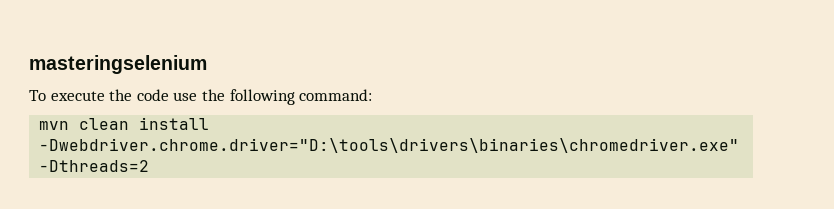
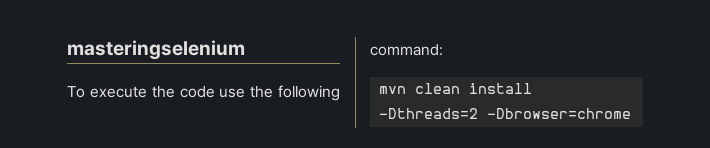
[39,138,740,153] [39,160,150,172] -Dwebdriver.chrome.driver="D:\tools\drivers\binaries\chromedriver.exe" -Dthreads=2 -> [379,108,632,119] -Dthreads=2 -Dbrowser=chrome

